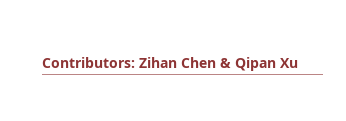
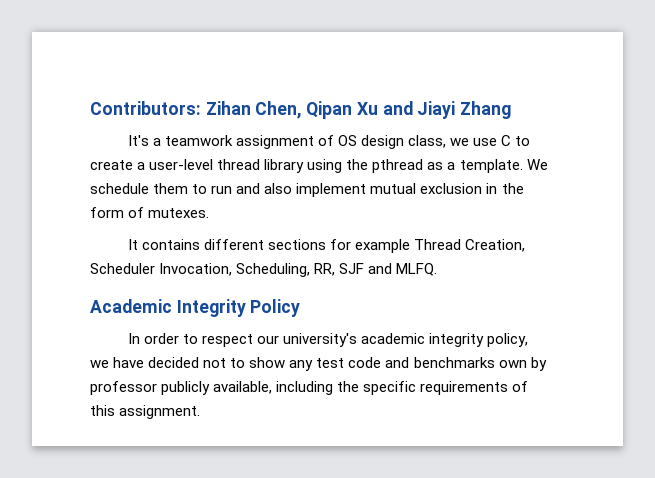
[181,57,298,71] Chen & Qipan Xu -> [255,101,512,119] [127,135,531,149] [90,159,548,173] [90,183,524,197] [90,207,210,218] [127,239,525,253] [90,263,438,277] [90,299,301,317] [127,333,529,347] [90,357,547,371] [90,381,529,395] [90,405,201,419] Chen, Qipan Xu and Jiayi Zhang // It's a teamwork assignment of OS design class, we use C to create a user-level thread library using the pthread as a template. We schedule them to run and also implement mutual exclusion in the form of mutexes. // It contains different sections for example Thread Creation, Scheduler Invocation, Scheduling, RR, SJF and MLFQ. // Academic Integrity Policy // In order to respect our university's academic integrity policy, we have decided not to show any test code and benchmarks own by professor publicly available, including the specific requirements of this assignment.

